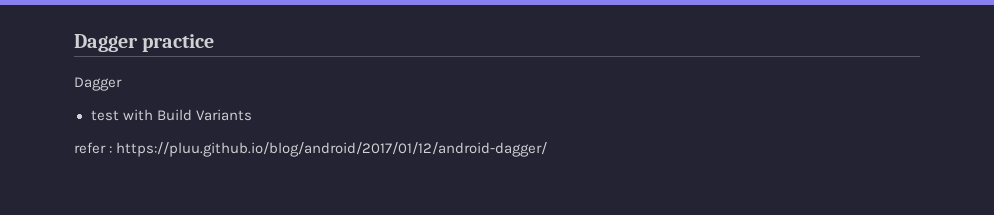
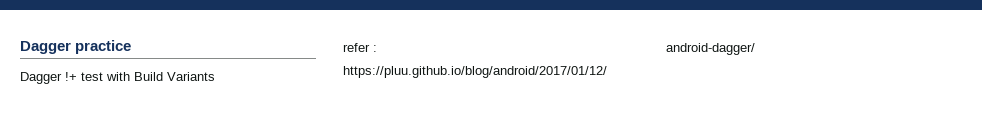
(122, 84) // -> [65,72,77,81] !+

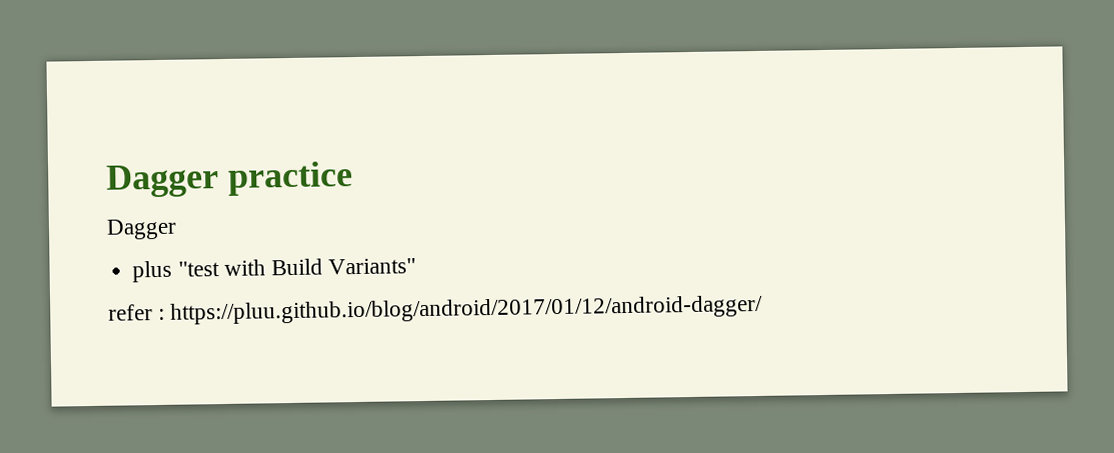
[65,72,103,81] !+ test -> [132,260,220,283] // plus "test
[167,72,215,81] Variants -> [328,258,417,275] Variants"

